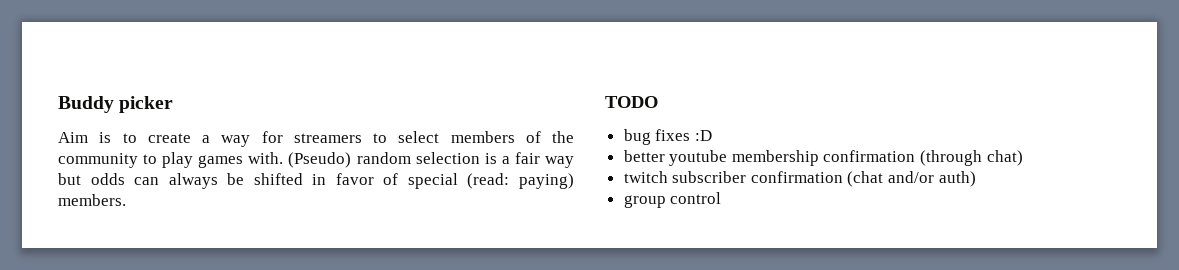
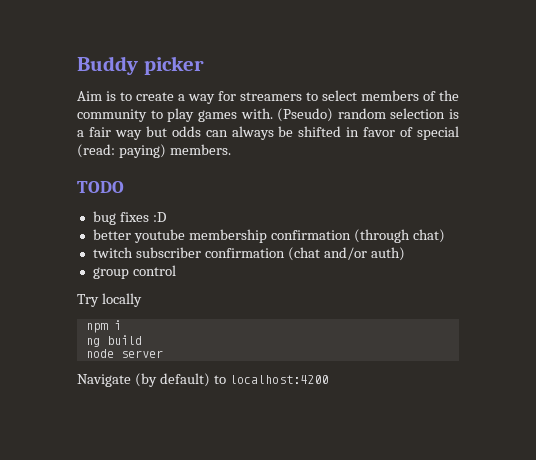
(722, 198) none -> [77,293,142,307] [85,320,121,333] [85,335,142,347] [85,349,163,358] [77,373,328,387] // Try locally // npm i // ng build // node server // Navigate (by default) to localhost:4200

